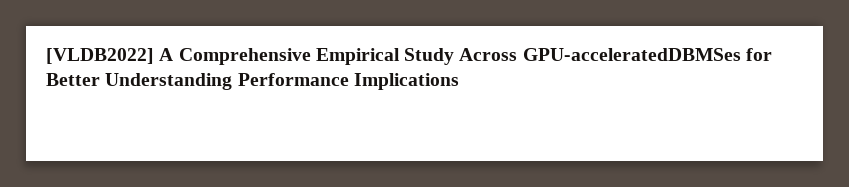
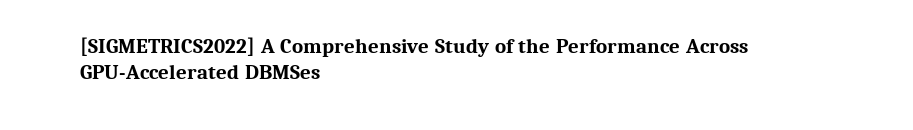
[46,48,154,64] [VLDB2022] -> [80,37,255,56] [SIGMETRICS2022]
[315,48,772,65] [46,73,459,90] Empirical Study Across GPU-acceleratedDBMSes for Better Understanding Performance Implications -> [435,38,748,57] [80,64,320,79] Study of the Performance Across GPU-Accelerated DBMSes

